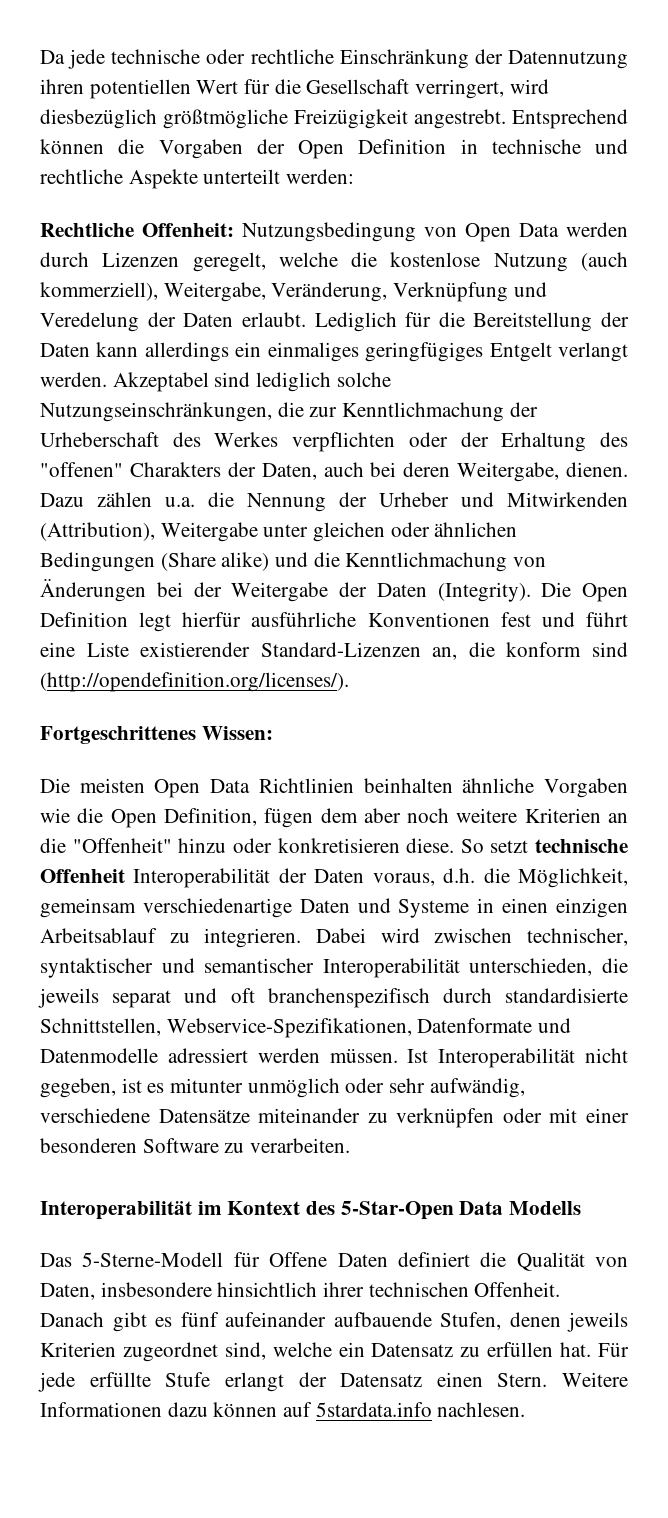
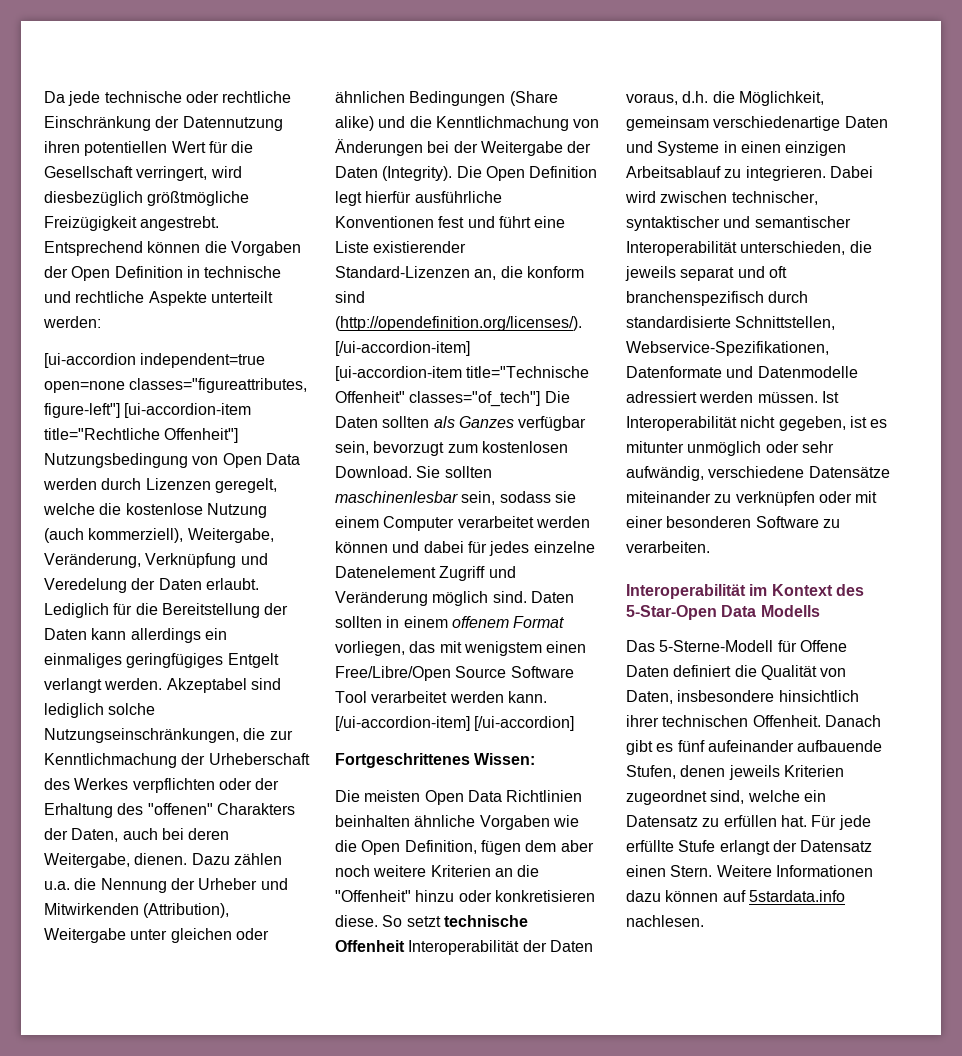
[40,223,234,237] Rechtliche Offenheit: -> [44,353,266,368] [44,378,308,393] [44,403,252,418] [44,428,239,443] [ui-accordion independent=true open=none classes="figureattributes, figure-left"] [ui-accordion-item title="Rechtliche Offenheit"]
(349, 682) none -> [335,341,470,356] [335,366,590,381] [335,391,570,407] [335,416,587,431] [335,441,568,456] [335,466,492,478] [335,491,576,505] [335,516,590,531] [335,541,595,556] [335,566,516,581] [335,591,574,606] [335,616,565,628] [335,641,587,656] [335,666,574,681] [335,691,547,703] [335,716,575,731] [/ui-accordion-item] [ui-accordion-item title="Technische Offenheit" classes="of_tech"] Die Daten sollten als Ganzes verfügbar sein, bevorzugt zum kostenlosen Download. Sie sollten maschinenlesbar sein, sodass sie einem Computer verarbeitet werden können und dabei für jedes einzelne Datenelement Zugriff und Veränderung möglich sind. Daten sollten in einem offenem Format vorliegen, das mit wenigstem einen Free/Libre/Open Source Software Tool verarbeitet werden kann. [/ui-accordion-item] [/ui-accordion]

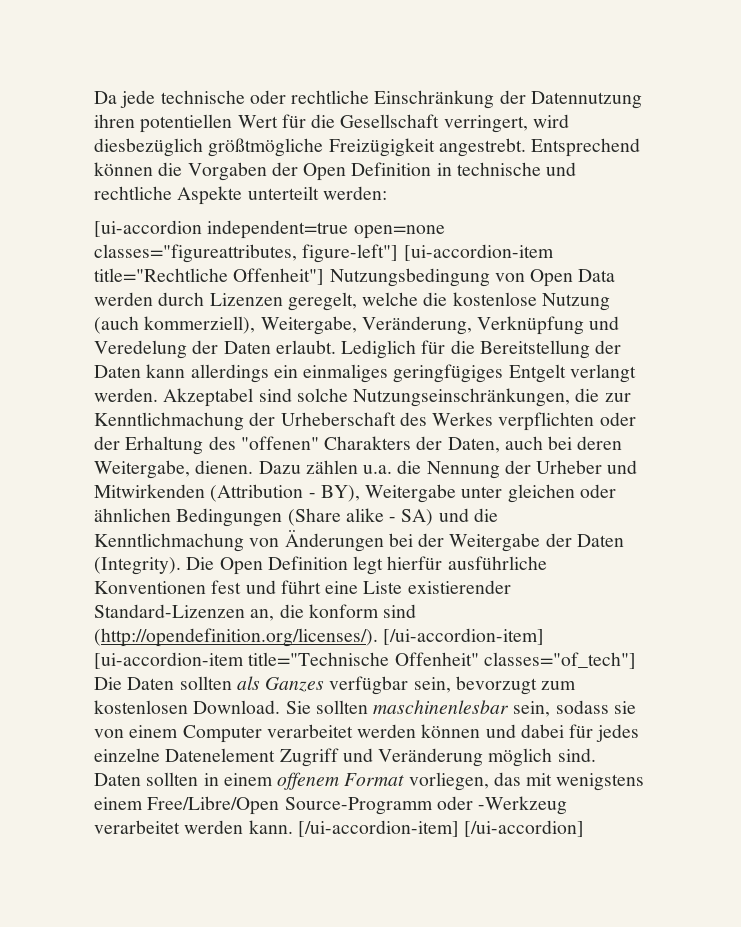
[44,703,104,718] lediglich -> (292, 395) none
[143,903,230,918] (Attribution), -> [210,484,360,502] (Attribution - BY),
[335,116,374,131] alike) -> [345,508,434,526] alike - SA)
(576, 497) none -> [94,729,124,738] von
[463,641,587,656] [335,666,574,681] [335,691,367,703] wenigstem einen Free/Libre/Open Source Software Tool -> [556,773,645,791] [94,796,568,815] wenigstens einem Free/Libre/Open Source-Programm oder -Werkzeug
[335,753,536,768] [335,790,583,805] [335,815,579,830] [335,840,594,855] [335,865,540,877] [335,890,595,902] [335,915,528,927] [335,940,593,955] [626,91,824,106] [626,116,888,131] [626,141,847,156] [626,166,873,181] [625,191,818,205] [626,216,851,231] [626,241,872,256] [625,266,787,281] [626,291,809,306] [626,316,836,330] [626,341,829,356] [626,366,858,378] [626,391,839,403] [626,416,888,431] [626,441,834,456] [626,466,890,481] [626,491,878,506] [626,516,840,528] [626,541,710,553] [626,584,864,599] [626,605,820,620] [626,640,847,652] [626,665,847,680] [626,690,859,704] [626,715,881,727] [626,740,883,755] [626,765,844,780] [626,790,826,805] [626,815,871,830] [626,840,873,855] [626,865,873,877] [626,890,845,902] [626,915,704,927] // Fortgeschrittenes Wissen: // Die meisten Open Data Richtlinien beinhalten ähnliche Vorgaben wie die Open Definition, fügen dem aber noch weitere Kriterien an die "Offenheit" hinzu oder konkretisieren diese. So setzt technische Offenheit Interoperabilität der Daten voraus, d.h. die Möglichkeit, gemeinsam verschiedenartige Daten und Systeme in einen einzigen Arbeitsablauf zu integrieren. Dabei wird zwischen technischer, syntaktischer und semantischer Interoperabilität unterschieden, die jeweils separat und oft branchenspezifisch durch standardisierte Schnittstellen, Webservice-Spezifikationen, Datenformate und Datenmodelle adressiert werden müssen. Ist Interoperabilität nicht gegeben, ist es mitunter unmöglich oder sehr aufwändig, verschiedene Datensätze miteinander zu verknüpfen oder mit einer besonderen Software zu verarbeiten. // Interoperabilität im Kontext des 5-Star-Open Data Modells // Das 5-Sterne-Modell für Offene Daten definiert die Qualität von Daten, insbesondere hinsichtlich ihrer technischen Offenheit. Danach gibt es fünf aufeinander aufbauende Stufen, denen jeweils Kriterien zugeordnet sind, welche ein Datensatz zu erfüllen hat. Für jede erfüllte Stufe erlangt der Datensatz einen Stern. Weitere Informationen dazu können auf 5stardata.info nachlesen. -> (585, 828) none

